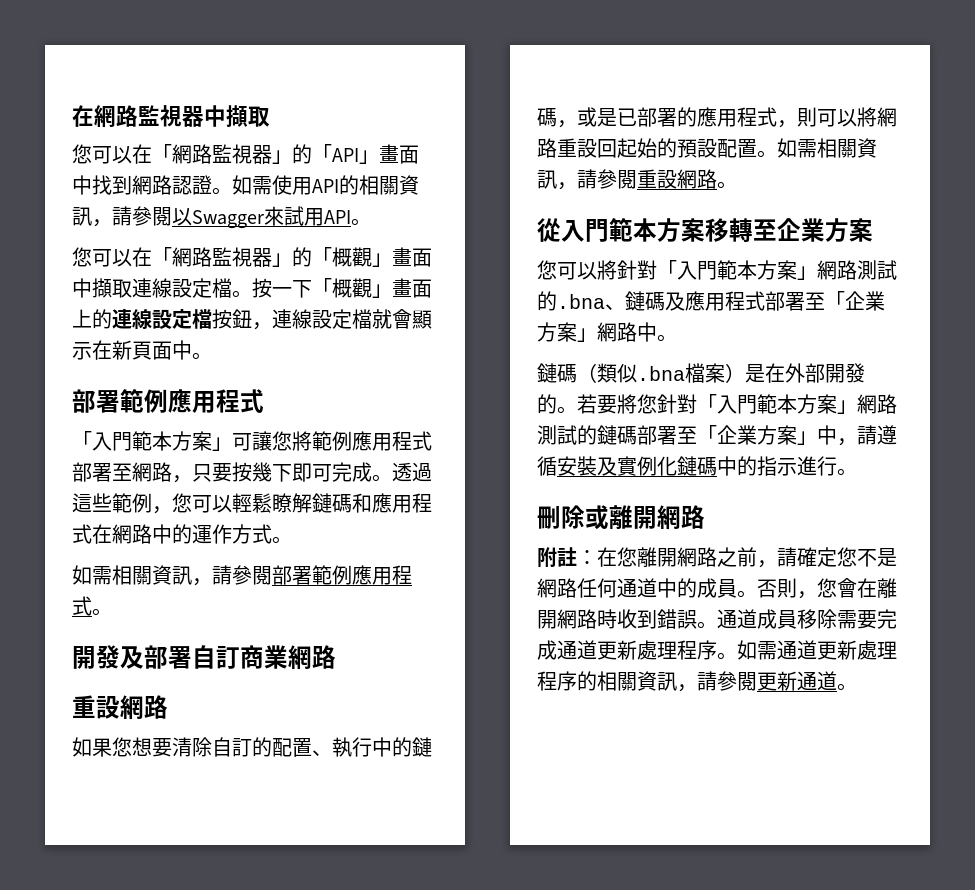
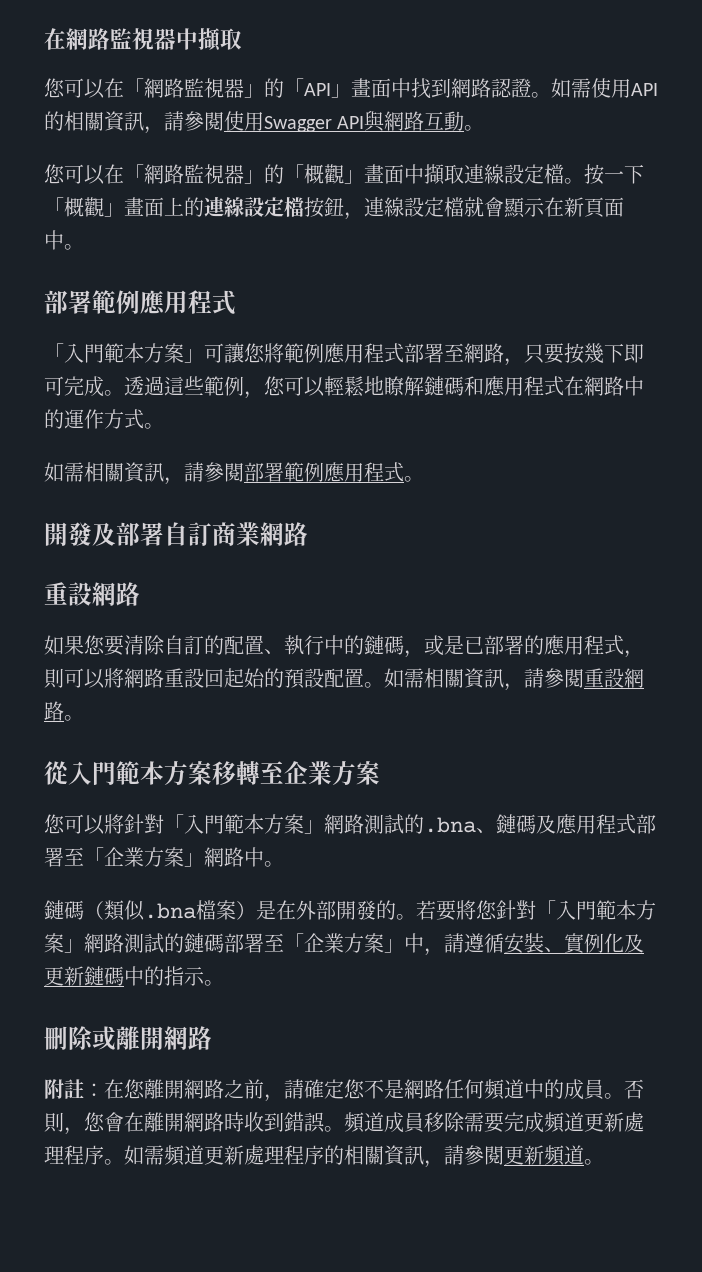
[172,206,351,229] 以Swagger來試用API -> [224,110,465,132] 使用Swagger API與網路互動
(272, 503) none -> [364,376,384,395] 地
[132,737,152,756] 想 -> (105, 645) none
[597,456,677,476] 及實例化 -> [544,933,644,954] [44,966,84,986] 、實例化及更新
[797,456,837,476] 進行 -> (205, 976) none
[617,578,637,598] 通 -> [484,1079,504,1100] 頻
[717,609,737,629] 通 -> [344,1112,364,1133] 頻
[557,640,577,660] 通 -> [544,1112,564,1133] 頻
[777,640,797,660] 通 -> [164,1145,184,1166] 頻
[797,671,817,691] 通 -> [544,1145,564,1166] 頻

